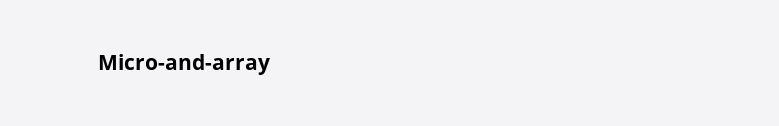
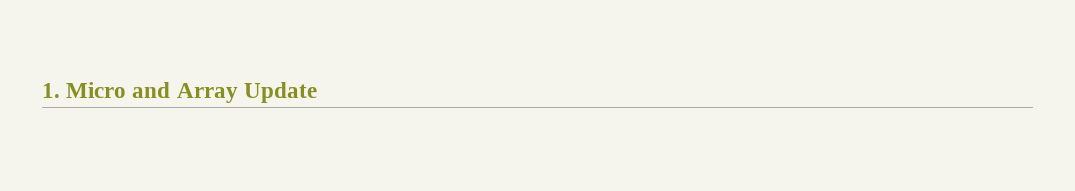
[98,54,270,75] Micro-and-array -> [42,82,317,103] 1. Micro and Array Update

